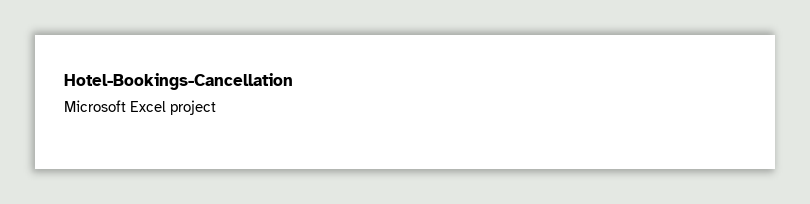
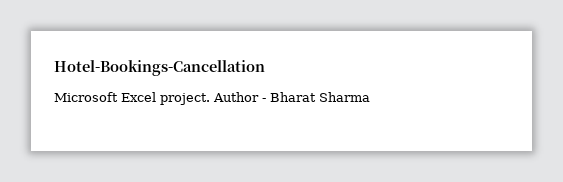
[170,100,216,115] project -> [160,92,370,105] project. Author - Bharat Sharma

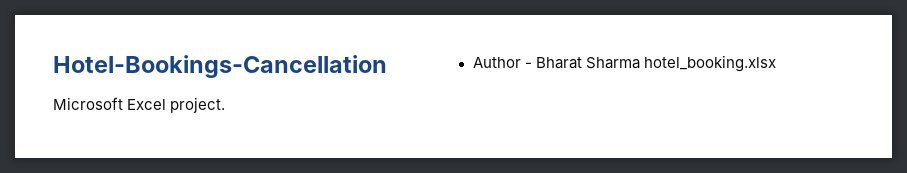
(210, 99) none -> (226, 105) //
(370, 97) none -> [643,55,776,72] hotel_booking.xlsx

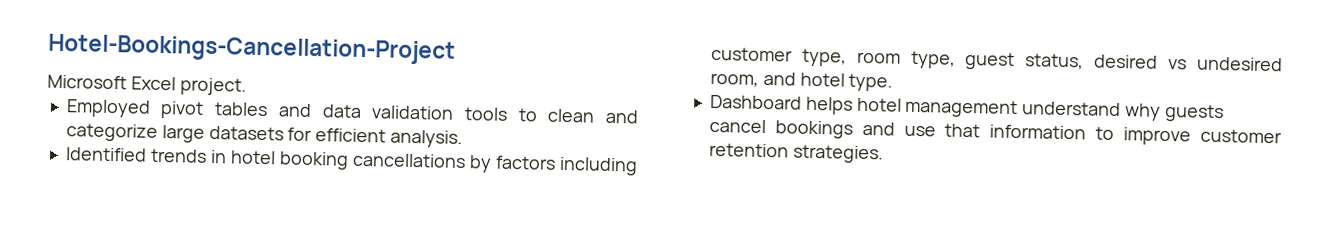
[53,55,387,78] Hotel-Bookings-Cancellation -> [48,33,456,65] Hotel-Bookings-Cancellation-Project
[472,55,776,72] Author - Bharat Sharma hotel_booking.xlsx -> [65,99,639,124] [65,123,464,149] [64,147,639,176] [710,46,1283,72] [709,71,894,92] [709,94,1224,123] [708,118,1282,146] [708,142,884,164] Employed pivot tables and data validation tools to clean and categorize large datasets for efficient analysis. // Identified trends in hotel booking cancellations by factors including customer type, room type, guest status, desired vs undesired room, and hotel type. // Dashboard helps hotel management understand why guests cancel bookings and use that information to improve customer retention strategies.

